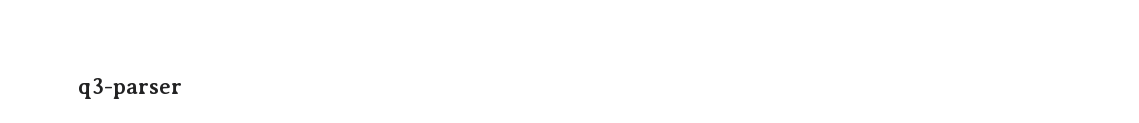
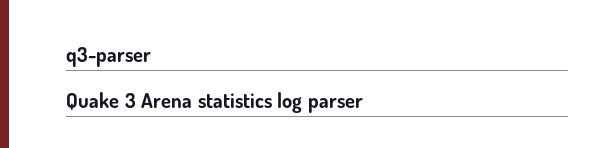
(182, 88) none -> [66,92,363,113] // Quake 3 Arena statistics log parser

